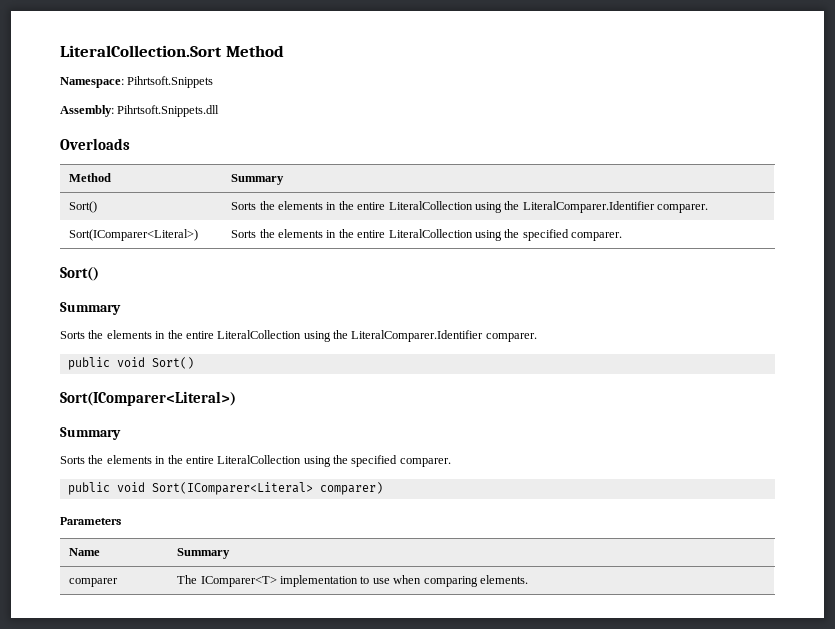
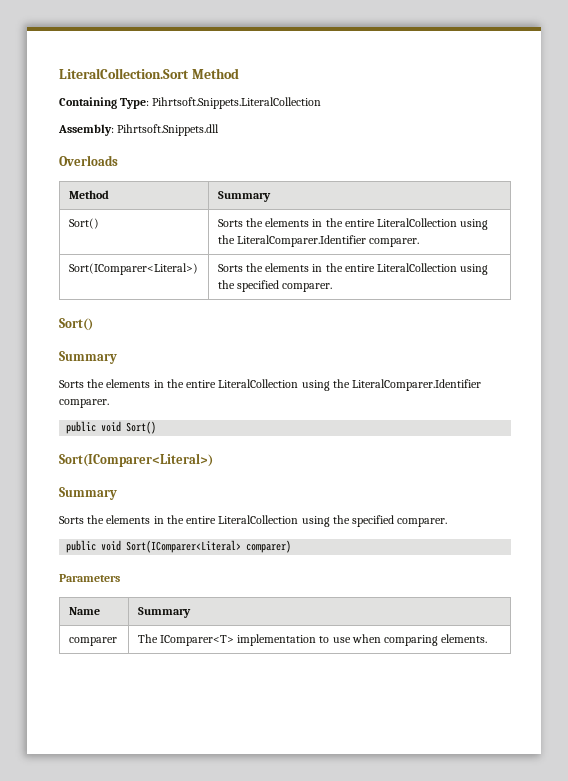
[60,76,214,88] Namespace: Pihrtsoft.Snippets -> [59,97,322,109] Containing Type: Pihrtsoft.Snippets.LiteralCollection

